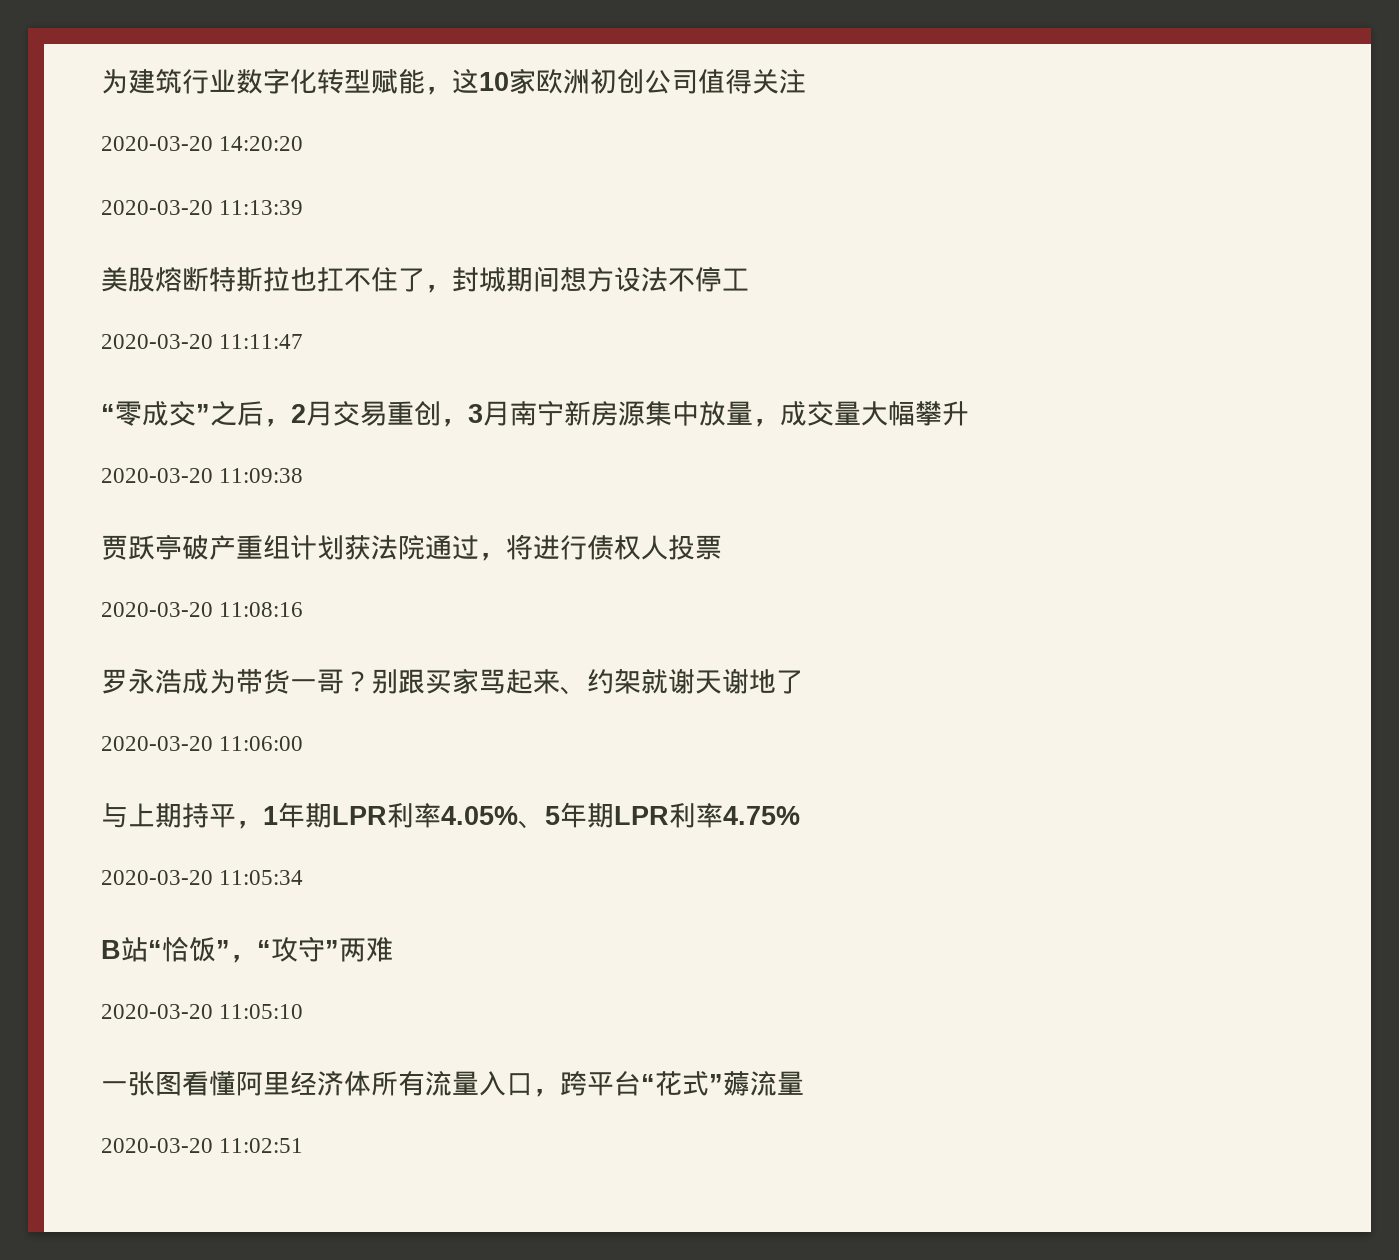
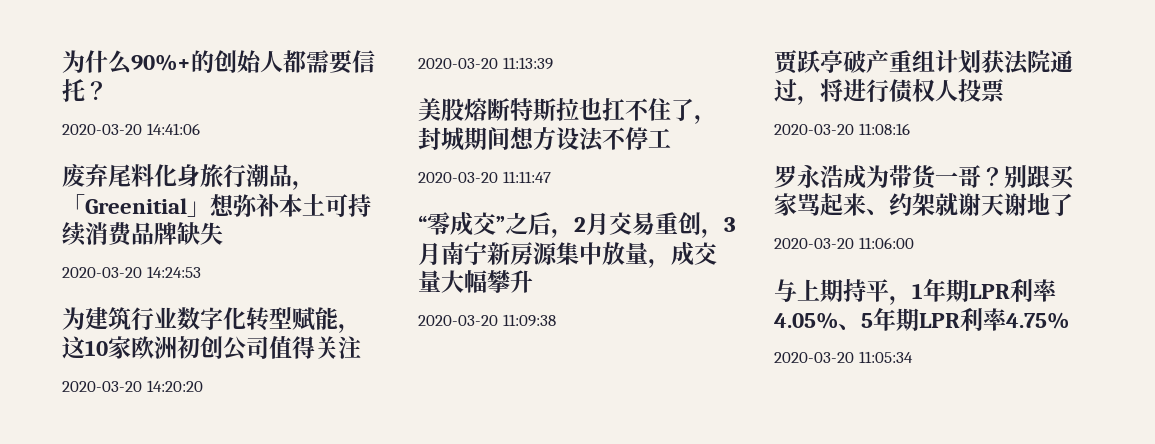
[101,69,128,94] 为 -> [62,50,375,75] [62,79,108,102] [62,123,200,135] [62,164,315,190] [62,193,371,217] [62,222,223,246] [62,266,201,278] [62,307,85,330] 为什么90%+的创始人都需要信托？ // 2020-03-20 14:41:06 // 废弃尾料化身旅行潮品，「Greenitial」想弥补本土可持续消费品牌缺失 // 2020-03-20 14:24:53 // 为
[101,936,393,963] [101,1004,304,1019] [101,1071,804,1097] [101,1138,304,1153] // B站“恰饭”，“攻守”两难 // 2020-03-20 11:05:10 // 一张图看懂阿里经济体所有流量入口，跨平台“花式”薅流量 // 2020-03-20 11:02:51 -> (913, 357) none

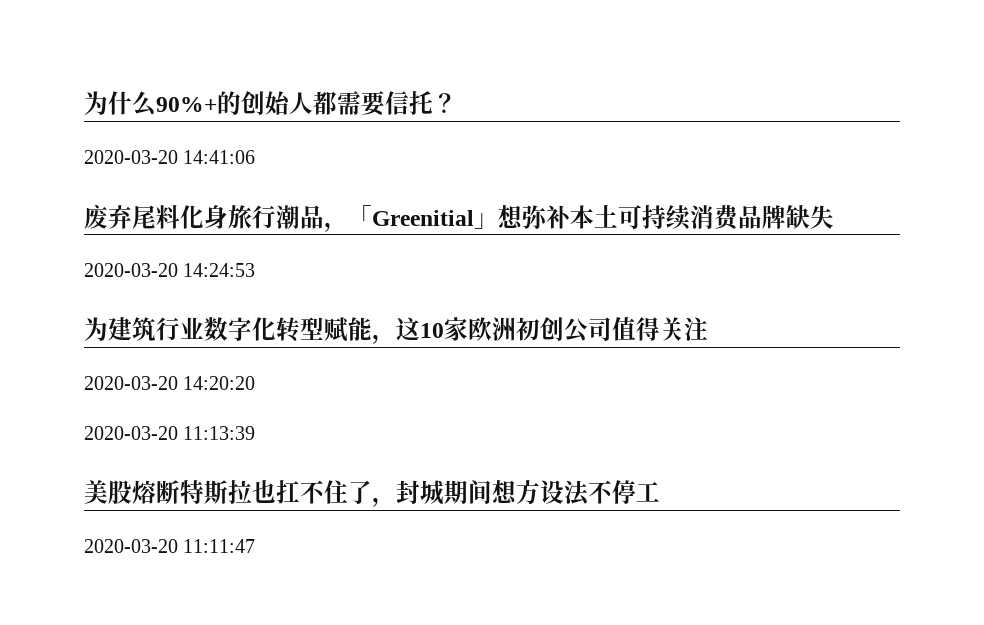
[418,212,736,238] [418,241,717,268] [418,270,533,293] [418,314,556,327] [774,50,1073,75] [774,79,1004,105] [774,123,910,135] [774,164,1075,190] [774,193,1073,216] [774,237,914,249] [774,278,1057,305] [774,307,1069,332] [774,351,913,363] // “零成交”之后，2月交易重创，3月南宁新房源集中放量，成交量大幅攀升 // 2020-03-20 11:09:38 // 贾跃亭破产重组计划获法院通过，将进行债权人投票 // 2020-03-20 11:08:16 // 罗永浩成为带货一哥？别跟买家骂起来、约架就谢天谢地了 // 2020-03-20 11:06:00 // 与上期持平，1年期LPR利率4.05%、5年期LPR利率4.75% // 2020-03-20 11:05:34 -> (256, 546) none

